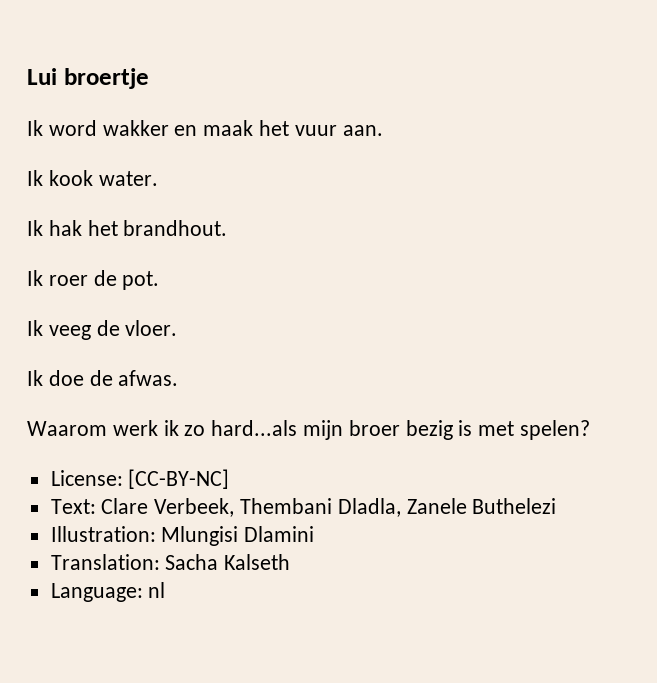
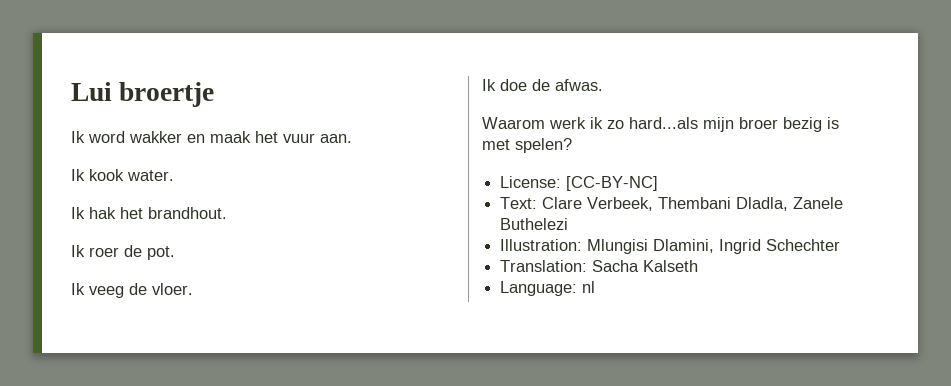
[244,526,315,542] Dlamini -> [653,239,841,254] Dlamini, Ingrid Schechter

